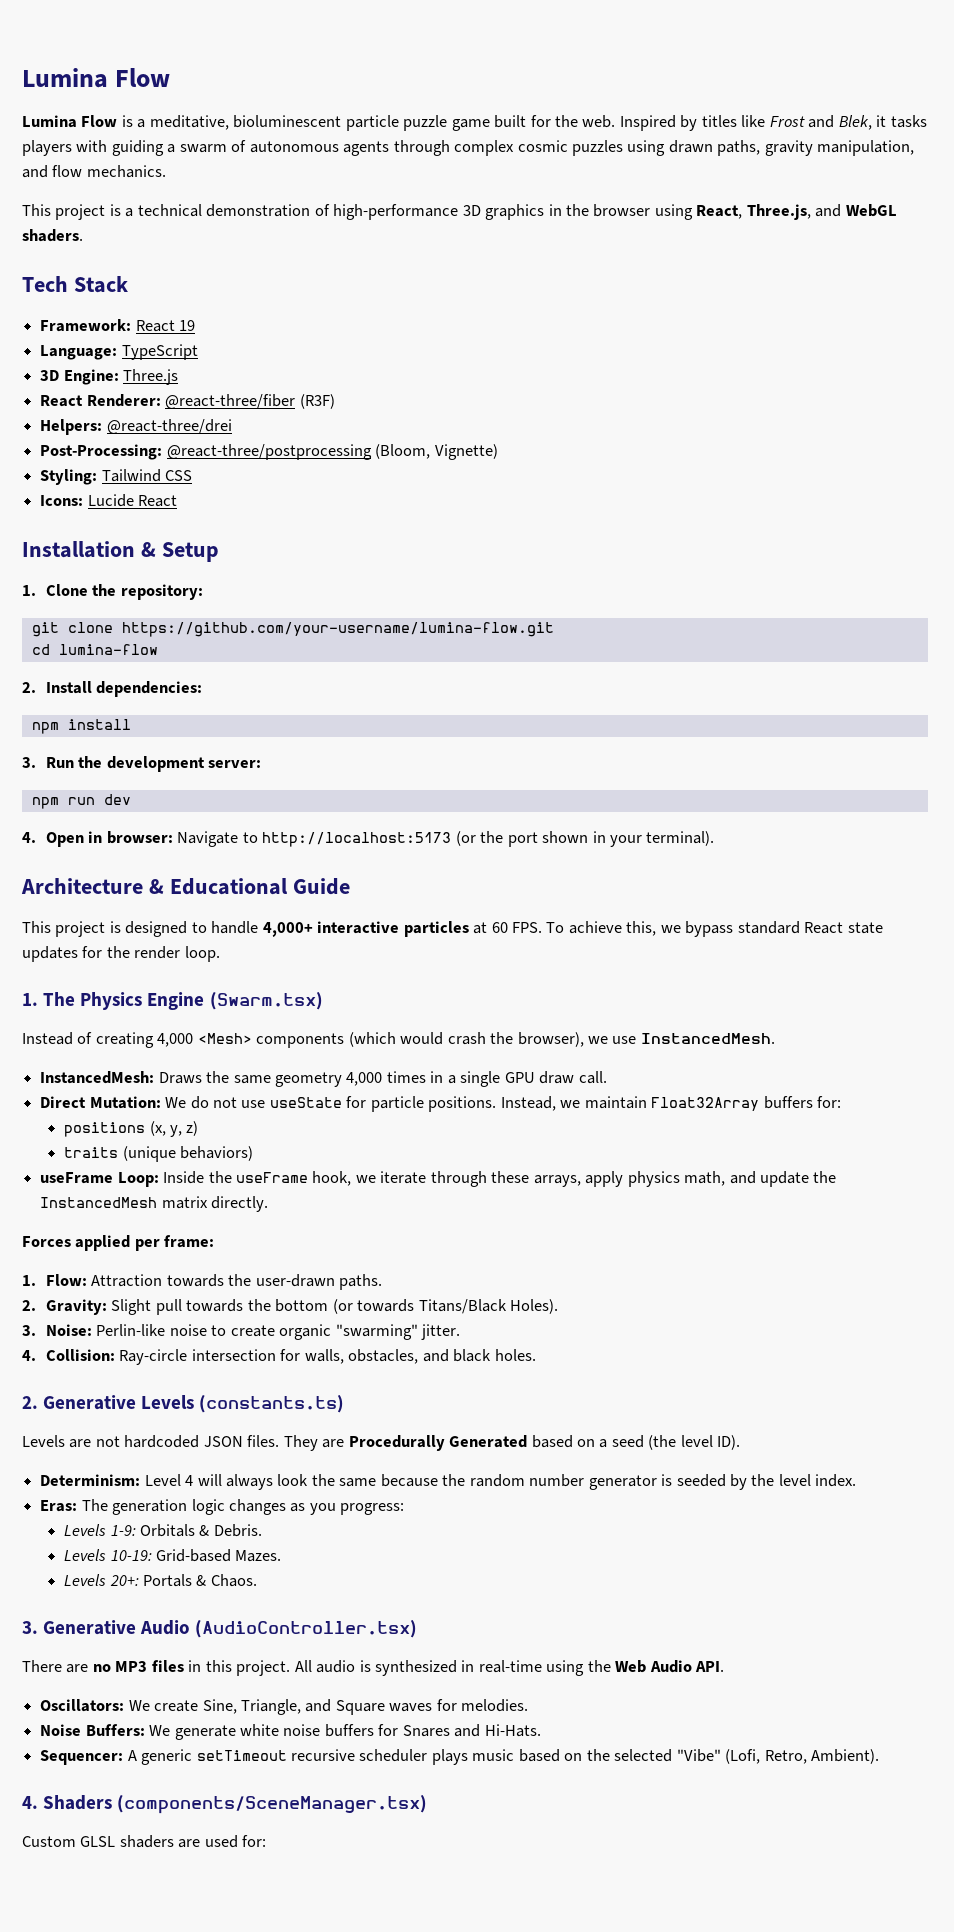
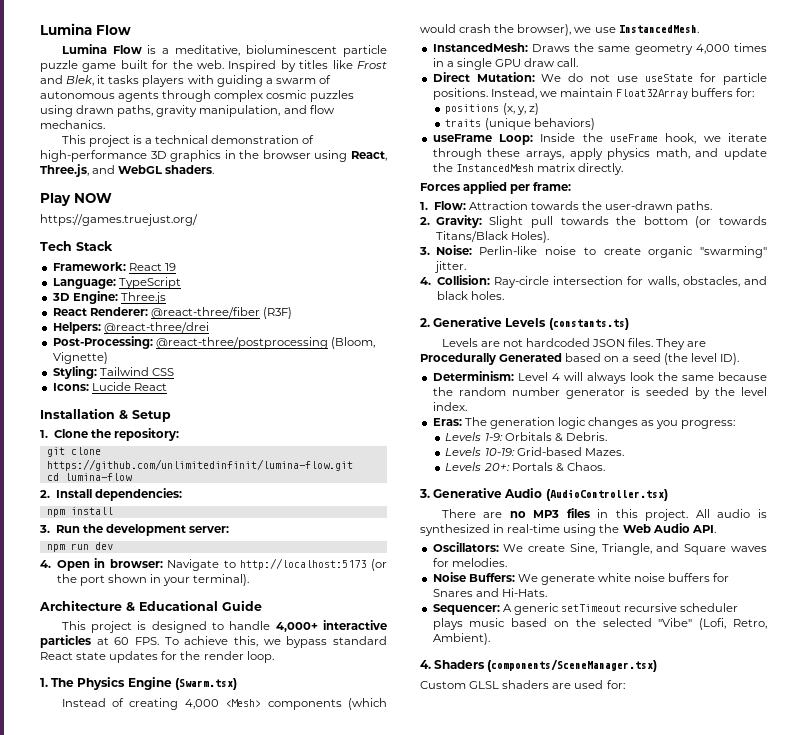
(83, 235) none -> [40,193,112,206] [40,214,198,226] // Play NOW // https://games.truejust.org/
[121,622,554,637] https://github.com/your-username/lumina-flow.git -> [46,459,353,471] https://github.com/unlimitedinfinit/lumina-flow.git

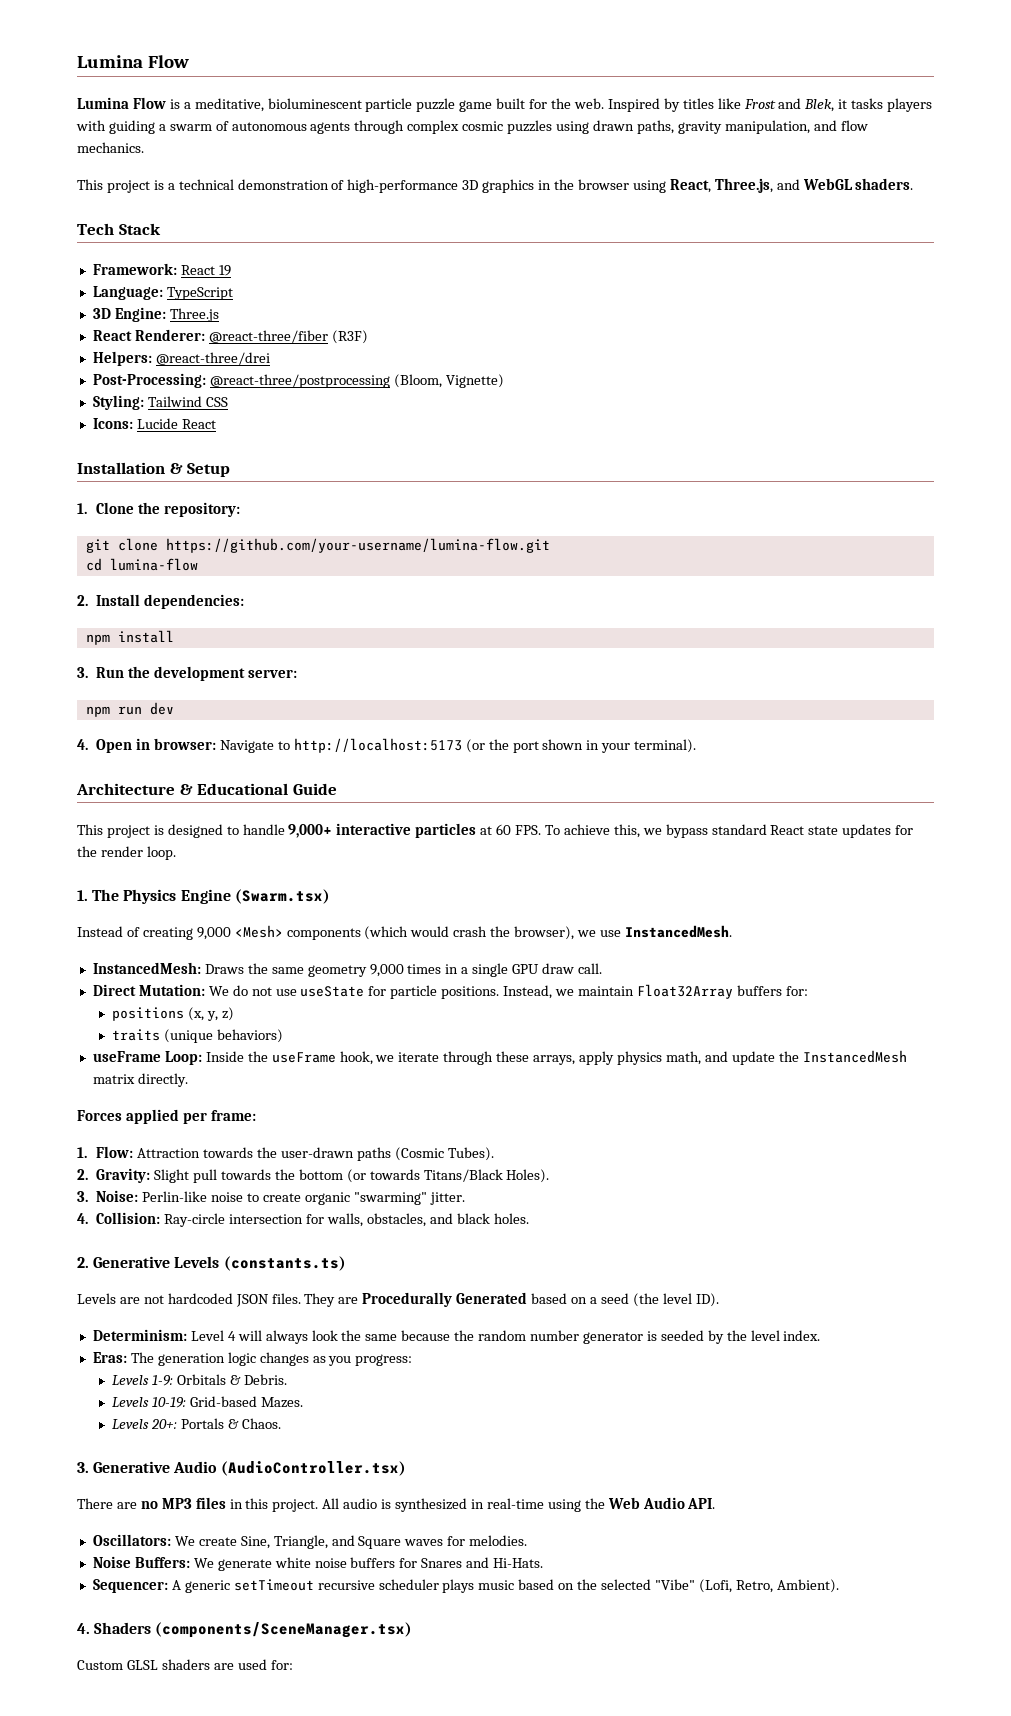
[40,193,112,206] [40,214,198,226] // Play NOW // https://games.truejust.org/ -> (914, 184) none
[46,459,353,471] https://github.com/unlimitedinfinit/lumina-flow.git -> [165,538,550,553] https://github.com/your-username/lumina-flow.git
[275,622,318,632] 4,000+ -> [288,824,333,838] 9,000+
[184,699,219,709] 4,000 -> [196,927,231,940] 9,000
[695,44,730,54] 4,000 -> [369,964,404,977] 9,000
[676,201,713,213] paths. -> [356,1147,494,1161] paths (Cosmic Tubes).

